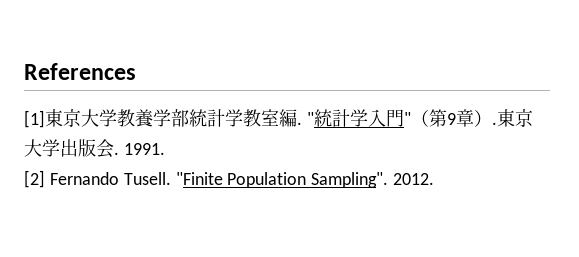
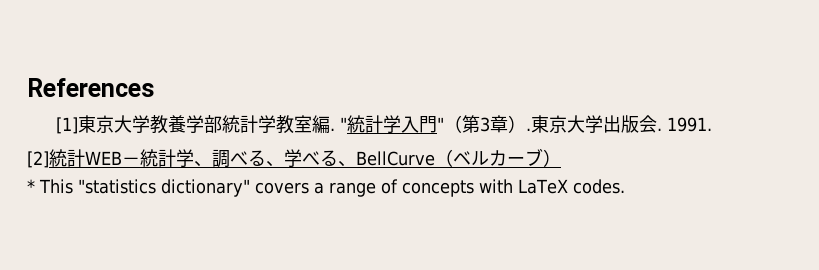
[446,113,456,125] 9 -> [479,117,490,132] 3
[49,172,435,188] Fernando Tusell. "Finite Population Sampling". 2012. -> [49,148,561,168] [27,179,625,197] 統計WEB－統計学、調べる、学べる、BellCurve（ベルカーブ） // * This "statistics dictionary" covers a range of concepts with LaTeX codes.

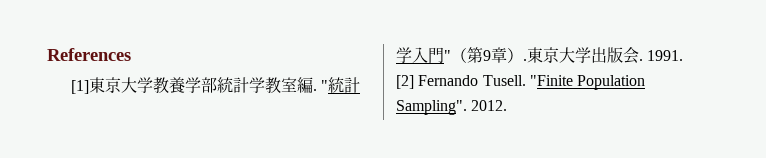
[479,117,490,132] 3 -> [483,50,491,61] 9
[49,148,561,168] [27,179,625,197] 統計WEB－統計学、調べる、学べる、BellCurve（ベルカーブ） // * This "statistics dictionary" covers a range of concepts with LaTeX codes. -> [418,75,646,90] [396,100,508,115] Fernando Tusell. "Finite Population Sampling". 2012.

